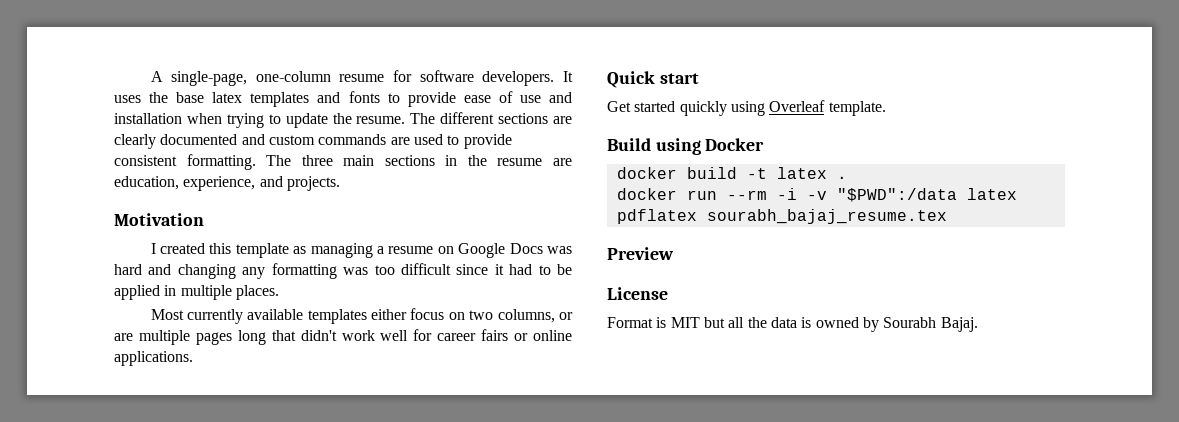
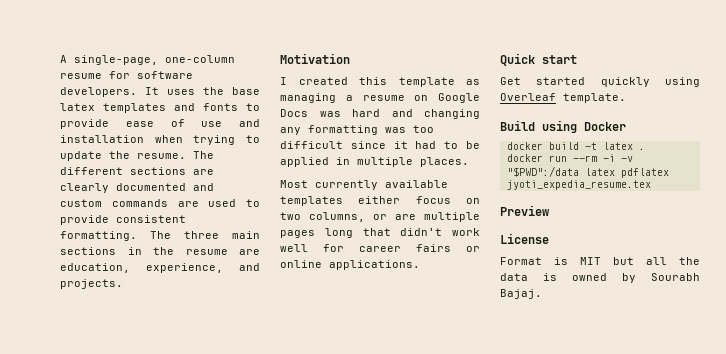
[706,209,947,224] sourabh_bajaj_resume.tex -> [506,180,651,190] jyoti_expedia_resume.tex

